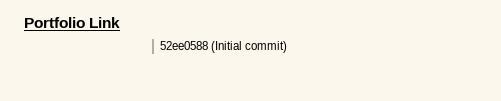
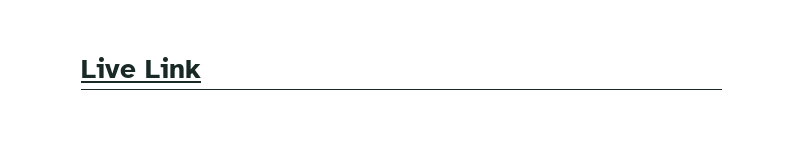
[24,17,85,28] Portfolio -> [81,57,136,78] Live
[159,41,288,53] // 52ee0588 (Initial commit) -> (201, 67) none

